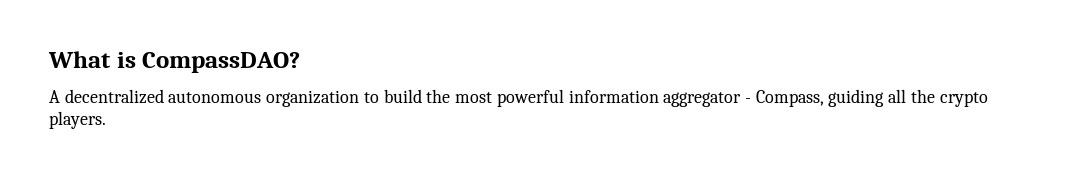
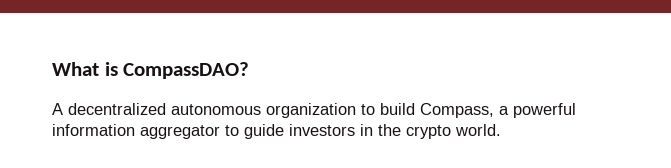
[426,89,493,103] the most -> [420,103,509,118] Compass, a
[744,89,907,107] - Compass, guiding all -> [225,124,373,139] to guide investors in
[49,111,106,129] players. -> [455,124,501,136] world.

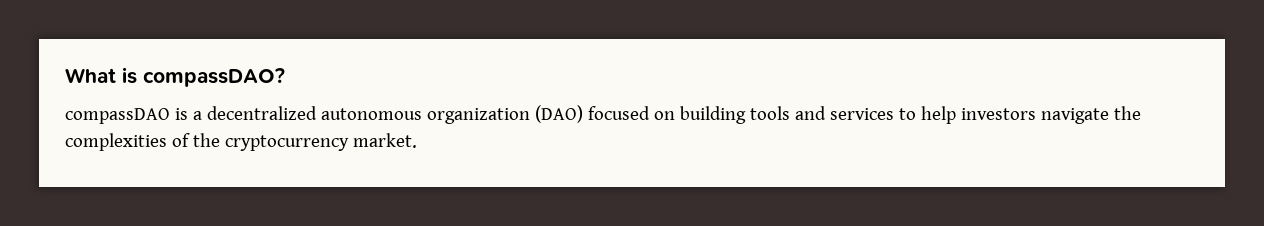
[123,62,250,79] [52,103,576,118] [52,124,501,139] CompassDAO? // A decentralized autonomous organization to build Compass, a powerful information aggregator to guide investors in the crypto world. -> [143,68,285,87] [65,105,1141,124] [65,133,417,151] compassDAO? // compassDAO is a decentralized autonomous organization (DAO) focused on building tools and services to help investors navigate the complexities of the cryptocurrency market.

